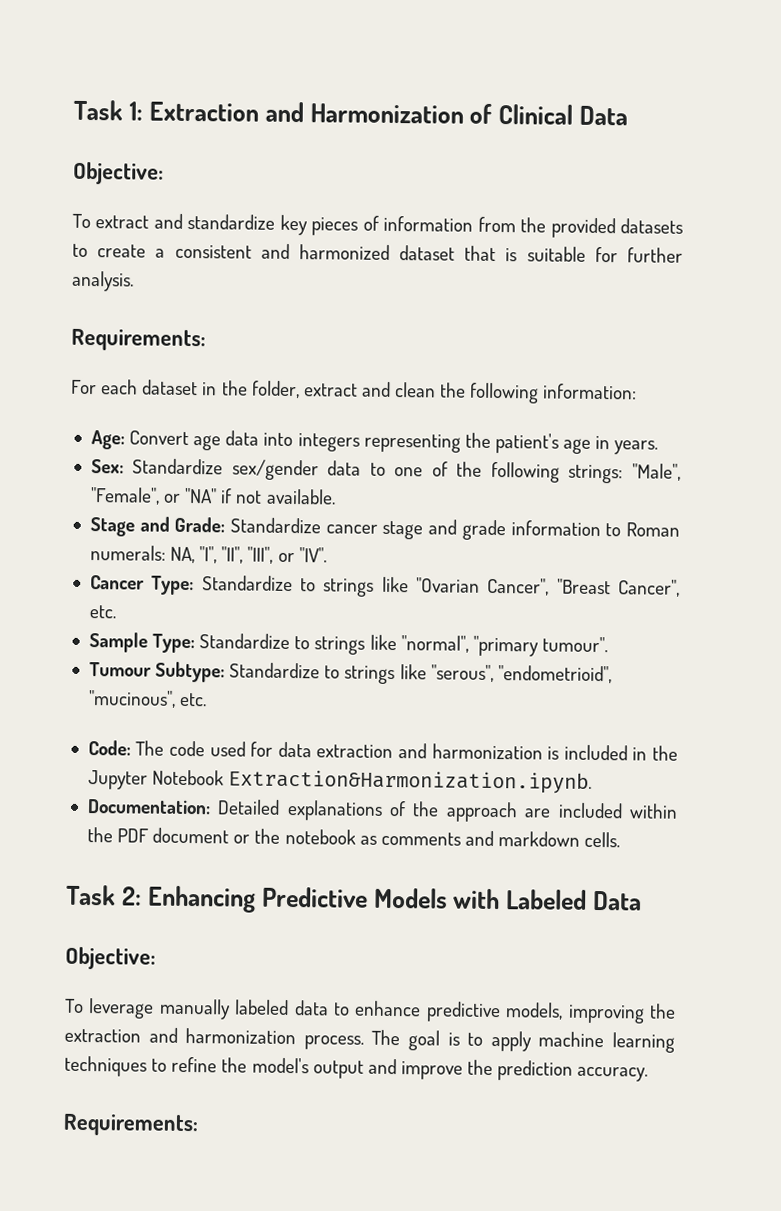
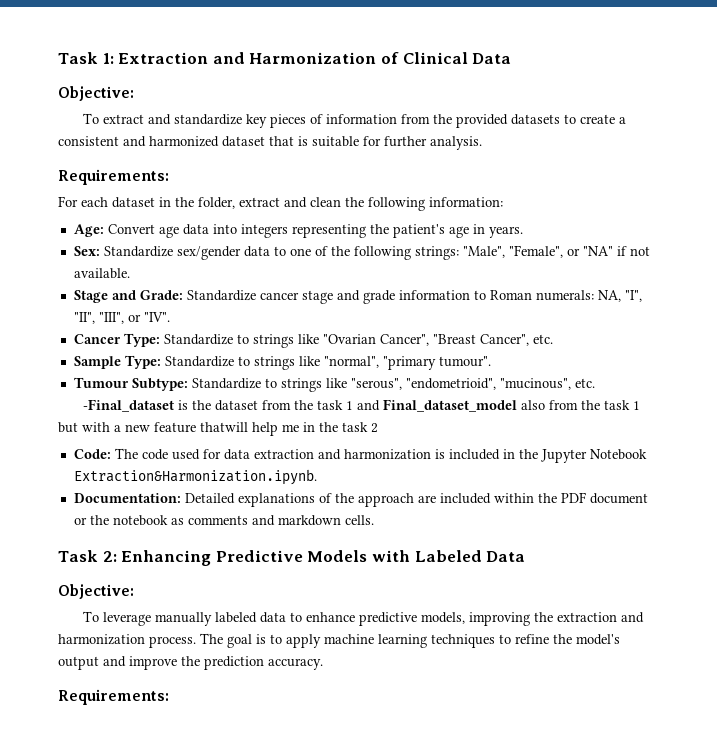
(208, 699) none -> [82,399,640,412] [58,422,378,436] // -Final_dataset is the dataset from the task 1 and Final_dataset_model also from the task 1 but with a new feature thatwill help me in the task 2

